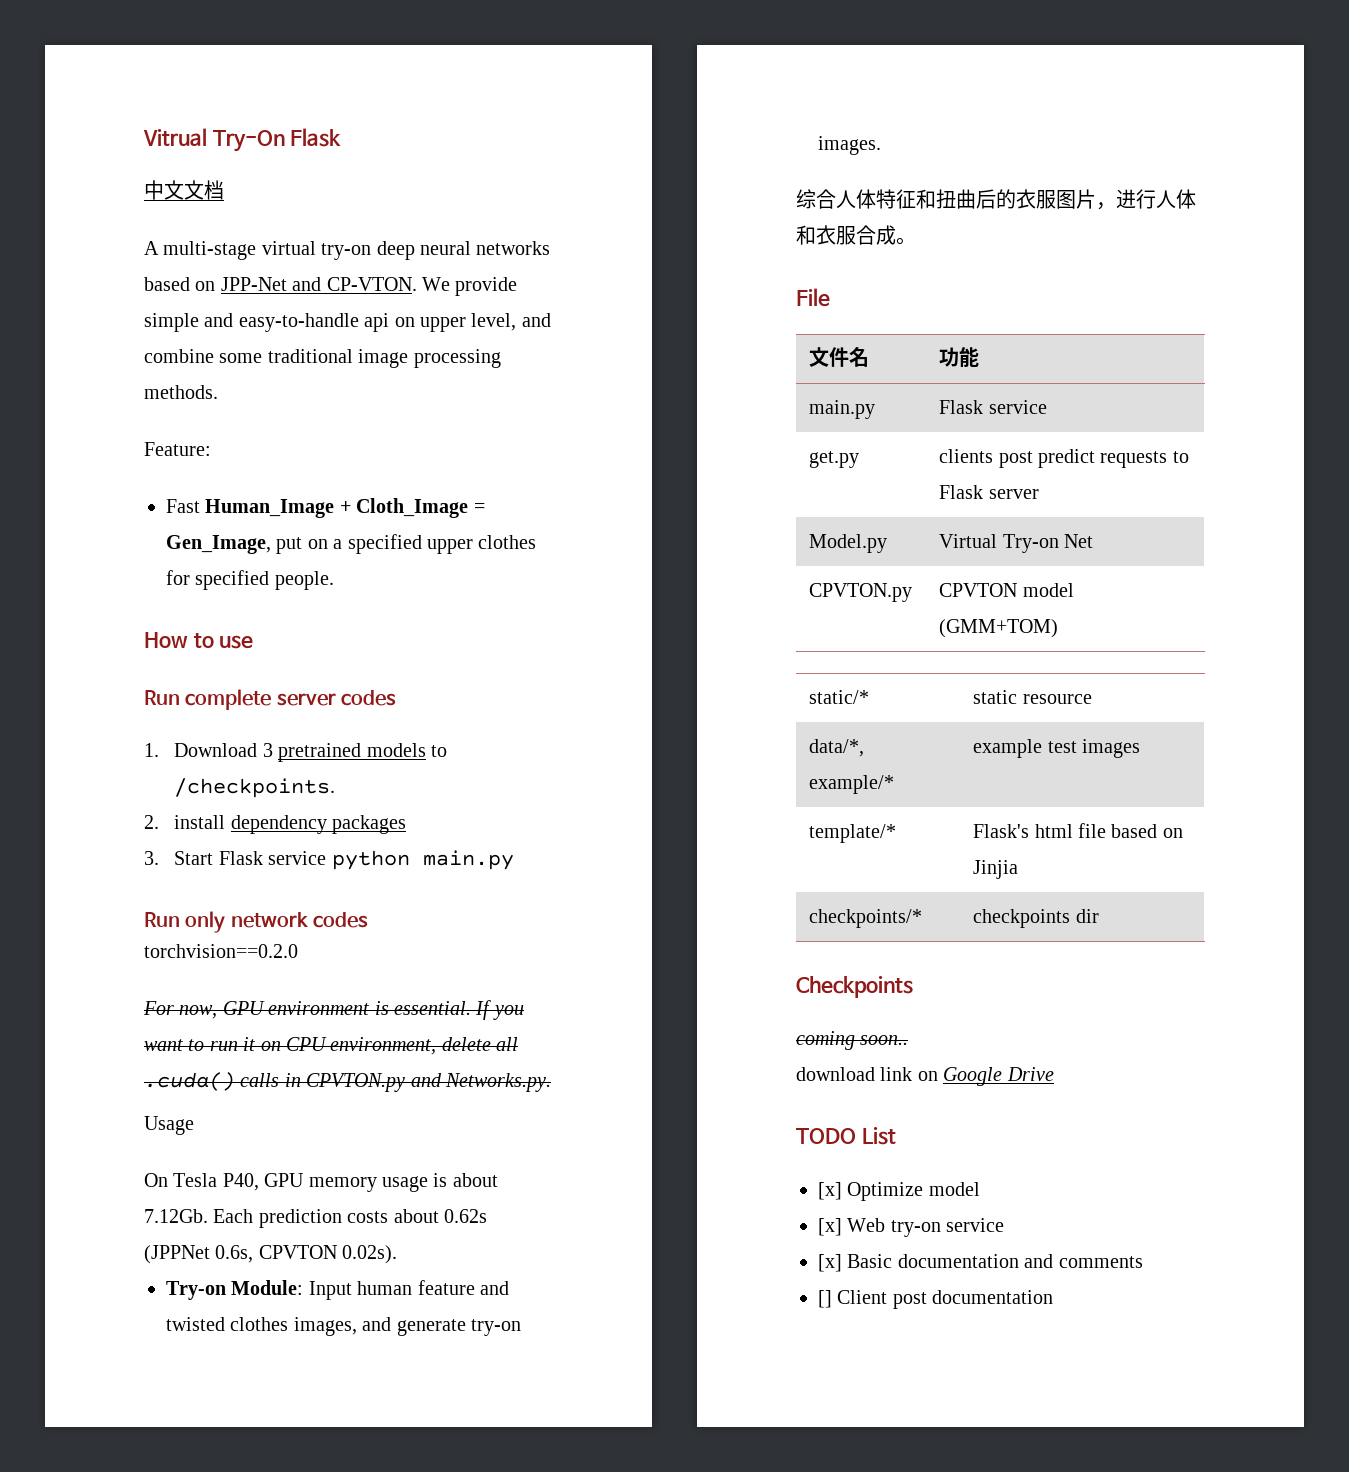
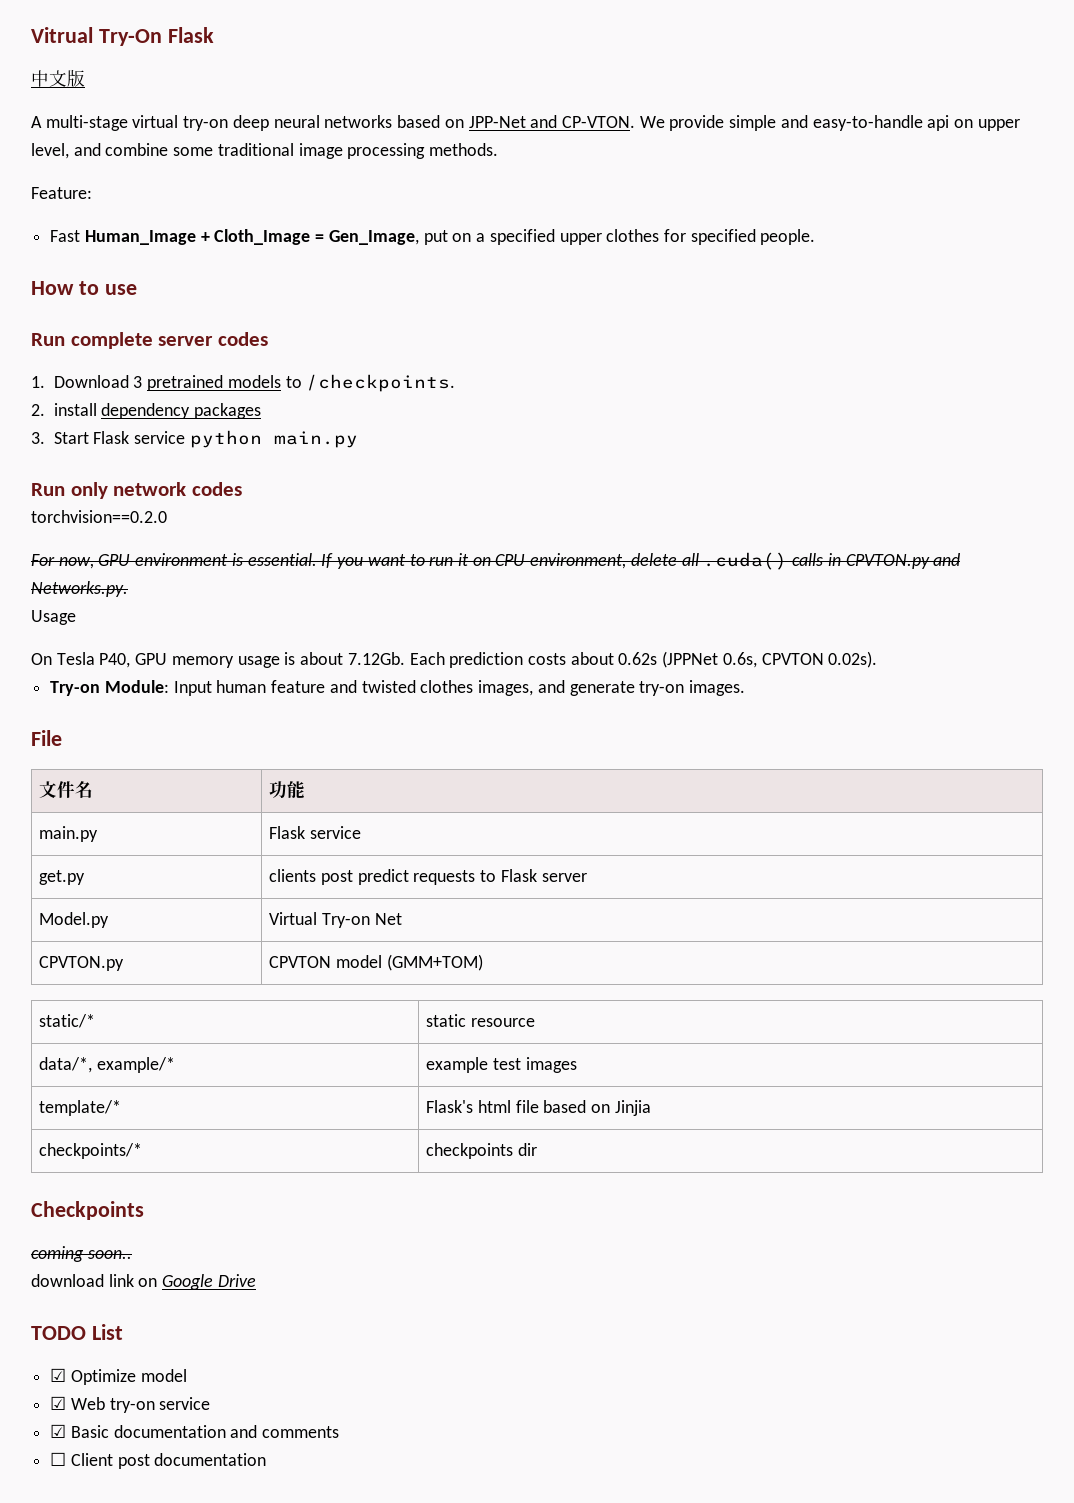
[184,180,224,200] 文档 -> [67,69,85,87] 版
[796,189,1196,210] [796,225,916,245] // 综合人体特征和扭曲后的衣服图片，进行人体和衣服合成。 -> (745, 688) none
[818,1182,842,1200] [x] -> [50,1368,67,1382] ☑
[818,1218,842,1236] [x] -> [50,1396,67,1410] ☑
[818,1254,842,1272] [x] -> [50,1424,67,1438] ☑
[818,1290,832,1308] [] -> [50,1452,67,1466] ☐

